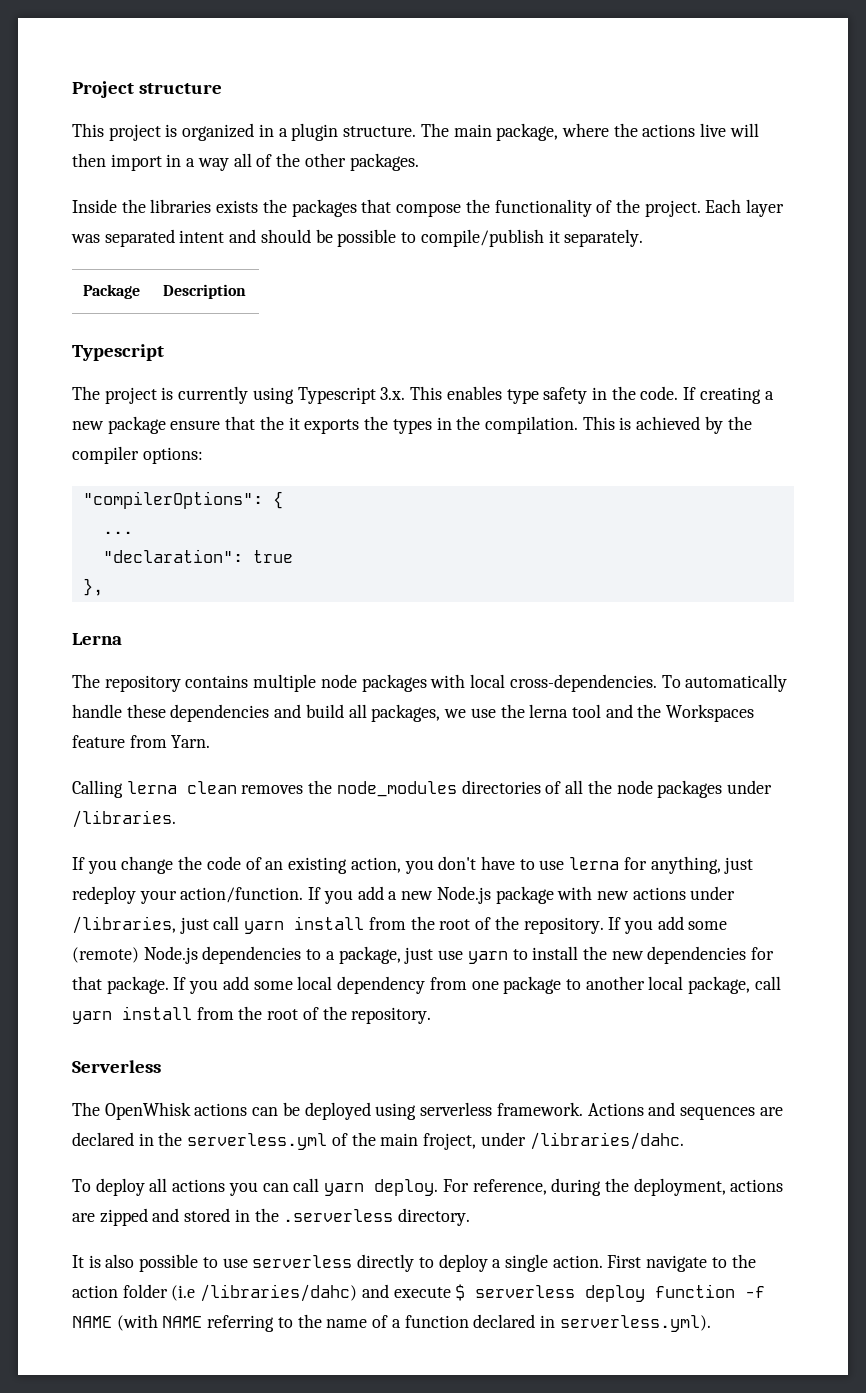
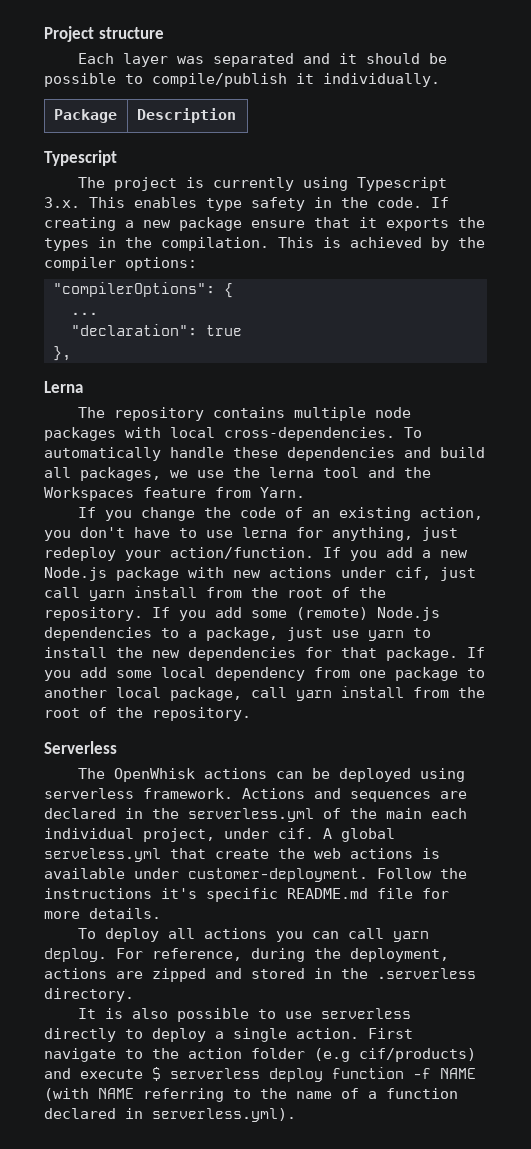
[72,123,759,141] [72,153,419,171] [72,199,701,217] This project is organized in a plugin structure. The main package, where the actions live will then import in a way all of the other packages. // Inside the libraries exists the packages that compose the functionality of the project. -> (164, 33) none
[179,229,257,243] intent and -> [303,53,358,64] and it
[564,229,644,247] separately. -> [323,73,440,87] individually.
[259,416,284,430] the -> (350, 222) none
[72,780,772,798] [72,810,176,828] // Calling lerna clean removes the node_modules directories of all the node packages under /libraries. -> (305, 492) none
[72,916,176,934] /libraries, -> [395,567,431,580] cif,
[423,1132,684,1150] froject, under /libraries/dahc. -> [431,808,467,819] [44,828,395,842] [44,848,440,862] [44,868,467,882] [44,888,449,902] [44,908,161,919] each individual project, under cif. A global serveless.yml that create the web actions is available under customer-deployment. Follow the instructions it's specific README.md file for more details.
[171,1284,358,1302] (i.e /libraries/dahc) -> [314,1048,476,1062] (e.g cif/products)

